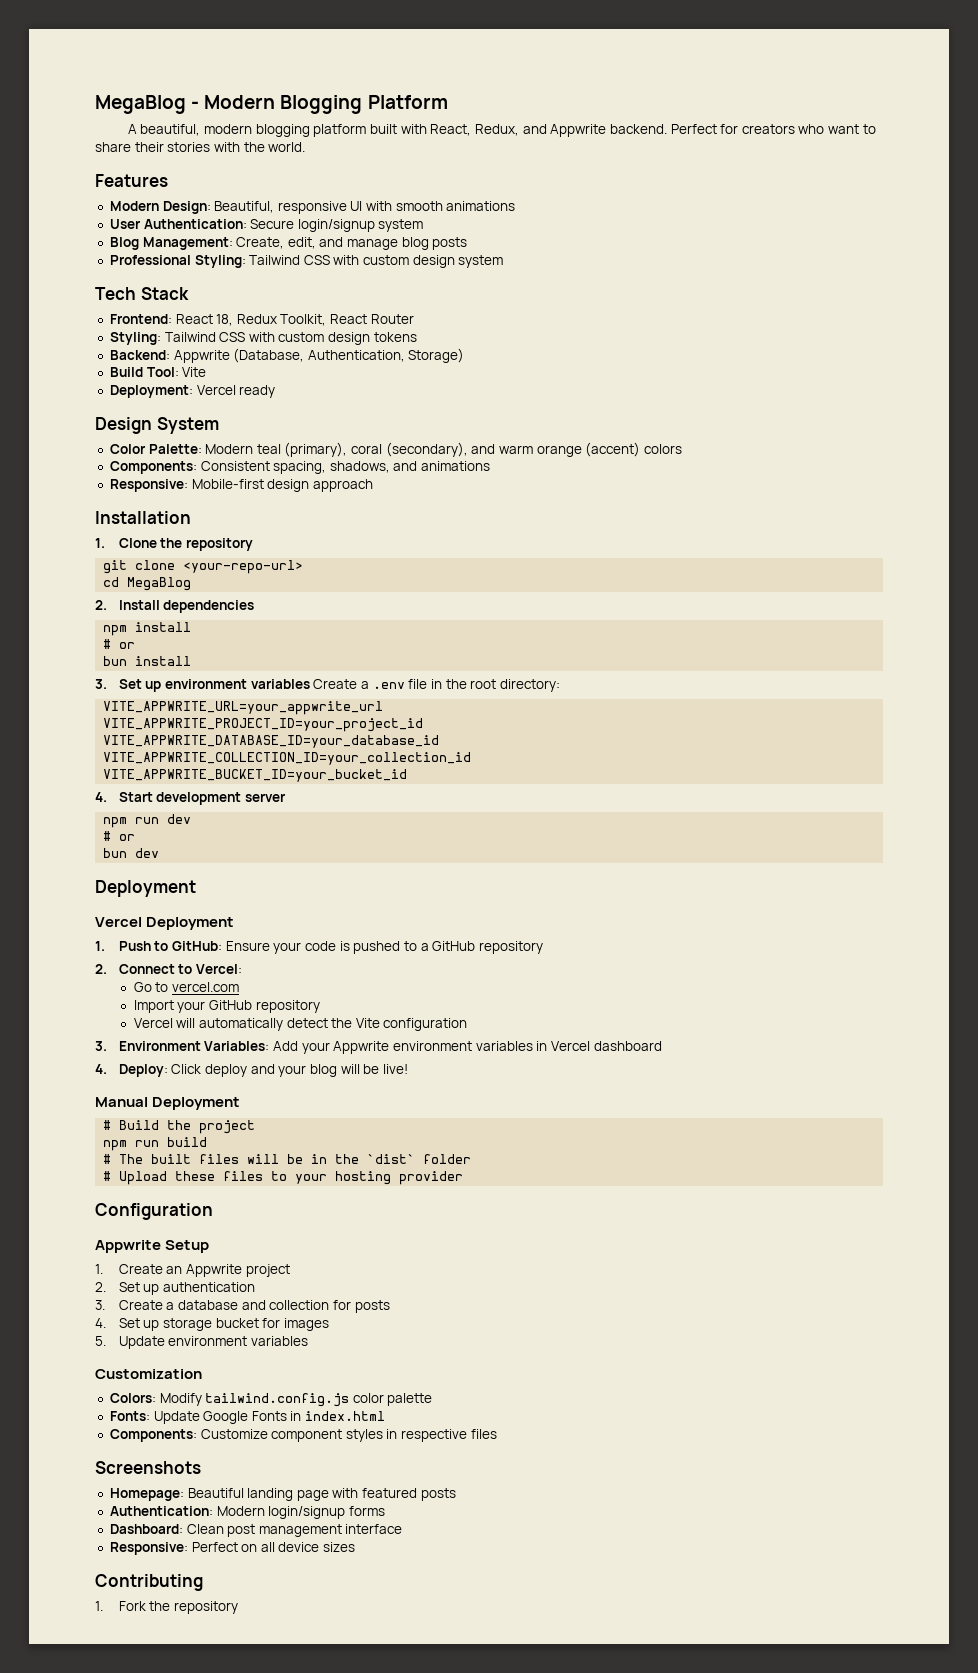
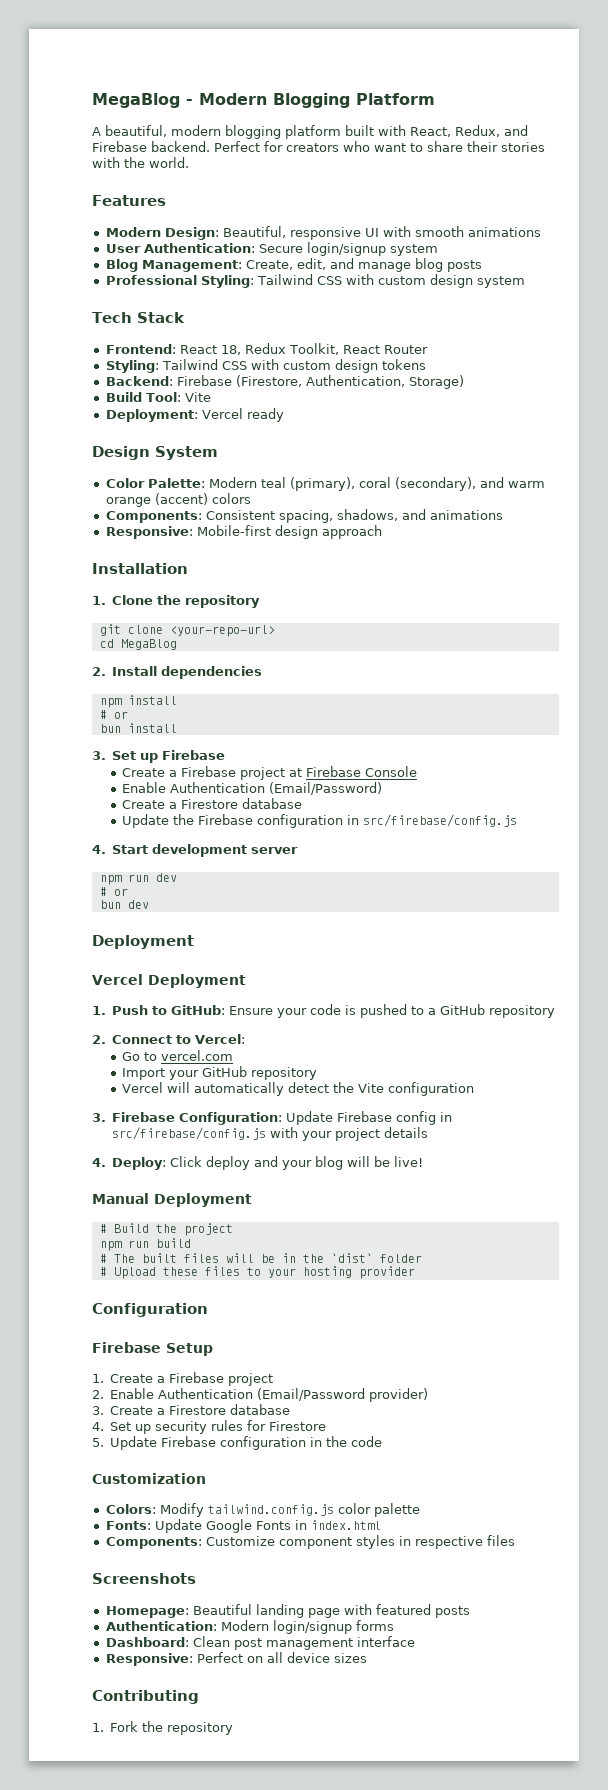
[550,124,607,137] Appwrite -> [92,141,147,152] Firebase
[173,348,305,363] Appwrite (Database, -> [176,375,302,387] Firebase (Firestore,
[165,679,560,692] [103,701,384,715] [103,718,424,732] [103,735,440,748] [103,752,472,765] [103,769,408,782] environment variables Create a .env file in the root directory: // VITE_APPWRITE_URL=your_appwrite_url // VITE_APPWRITE_PROJECT_ID=your_project_id // VITE_APPWRITE_DATABASE_ID=your_database_id // VITE_APPWRITE_COLLECTION_ID=your_collection_id // VITE_APPWRITE_BUCKET_ID=your_bucket_id -> [162,750,226,760] [121,766,417,780] [121,782,382,795] [121,798,302,809] [121,814,517,828] Firebase // Create a Firebase project at Firebase Console // Enable Authentication (Email/Password) // Create a Firestore database // Update the Firebase configuration in src/firebase/config.js
[118,1041,662,1054] Environment Variables: Add your Appwrite environment variables in Vercel dashboard -> [112,1111,453,1125] [112,1127,429,1141] Firebase Configuration: Update Firebase config in src/firebase/config.js with your project details
[95,1240,161,1253] Appwrite -> [92,1342,161,1353] Firebase
[166,1264,243,1277] an Appwrite -> [157,1372,225,1383] a Firebase
[118,1282,256,1295] [95,1300,390,1313] [95,1318,329,1331] [95,1336,309,1349] Set up authentication // 3. Create a database and collection for posts // 4. Set up storage bucket for images // 5. Update environment variables -> [110,1388,429,1402] [92,1404,291,1415] [92,1420,327,1434] [92,1436,383,1450] Enable Authentication (Email/Password provider) // 3. Create a Firestore database // 4. Set up security rules for Firestore // 5. Update Firebase configuration in the code

